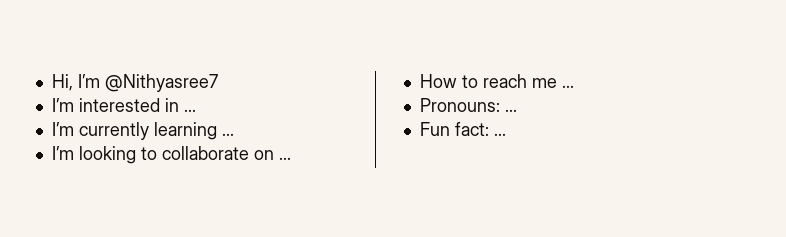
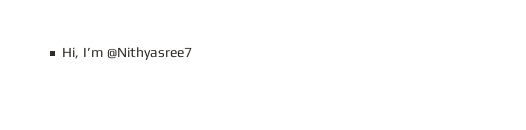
[51,98,196,112] [51,122,234,140] [51,146,291,164] [419,74,574,88] [419,98,517,112] [419,122,506,136] // I’m interested in ... // I’m currently learning ... // I’m looking to collaborate on ... // How to reach me ... // Pronouns: ... // Fun fact: ... -> (192, 53) none

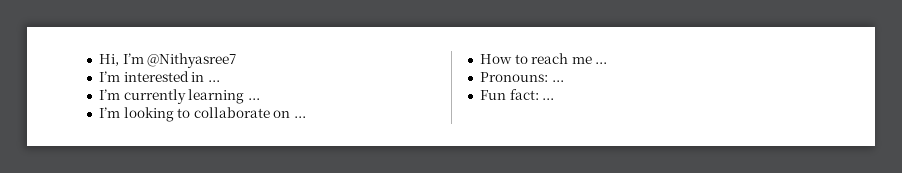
(192, 53) none -> [98,71,220,82] [98,89,260,104] [98,107,307,122] [479,53,608,64] [479,72,564,82] [479,89,555,100] // I’m interested in ... // I’m currently learning ... // I’m looking to collaborate on ... // How to reach me ... // Pronouns: ... // Fun fact: ...

